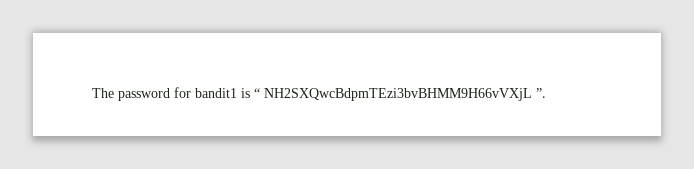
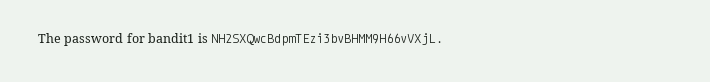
[254,88,546,101] “ NH2SXQwcBdpmTEzi3bvBHMM9H66vVXjL ”. -> [210,33,442,46] NH2SXQwcBdpmTEzi3bvBHMM9H66vVXjL .

